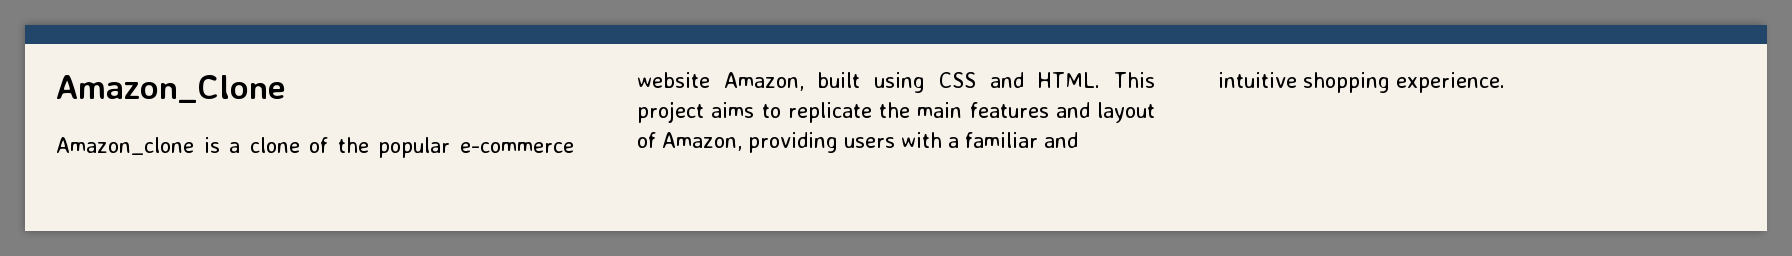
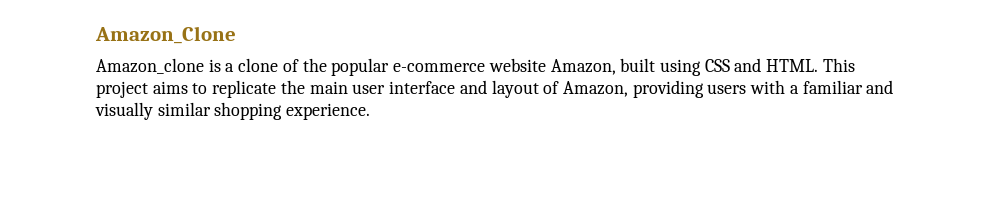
[969,102,1049,118] features -> [352,81,456,94] user interface
[1218,72,1297,88] intuitive -> [95,102,211,120] visually similar

